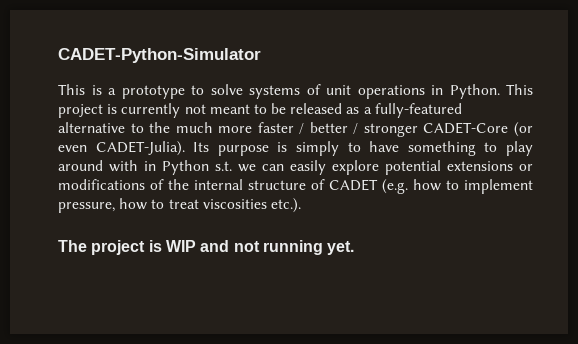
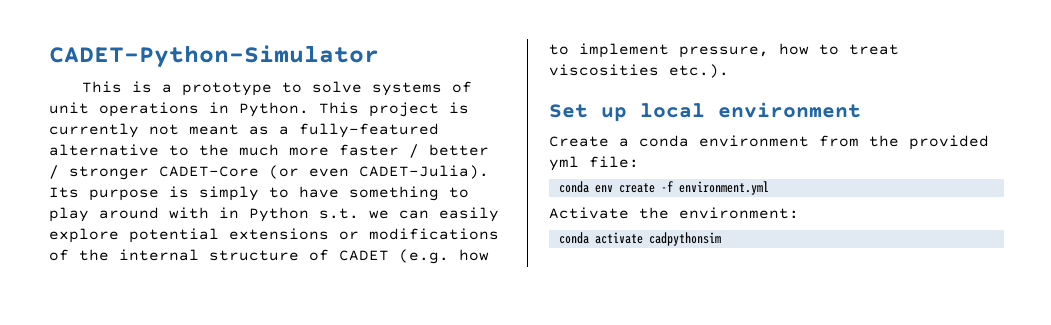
[253,103,343,114] to be released -> (239, 129) none
[58,240,355,255] The project is WIP and not running yet. -> [549,102,861,122] [549,135,989,150] [549,156,639,171] [558,181,769,195] [549,207,799,219] [558,232,721,246] Set up local environment // Create a conda environment from the provided yml file: // conda env create -f environment.yml // Activate the environment: // conda activate cadpythonsim

